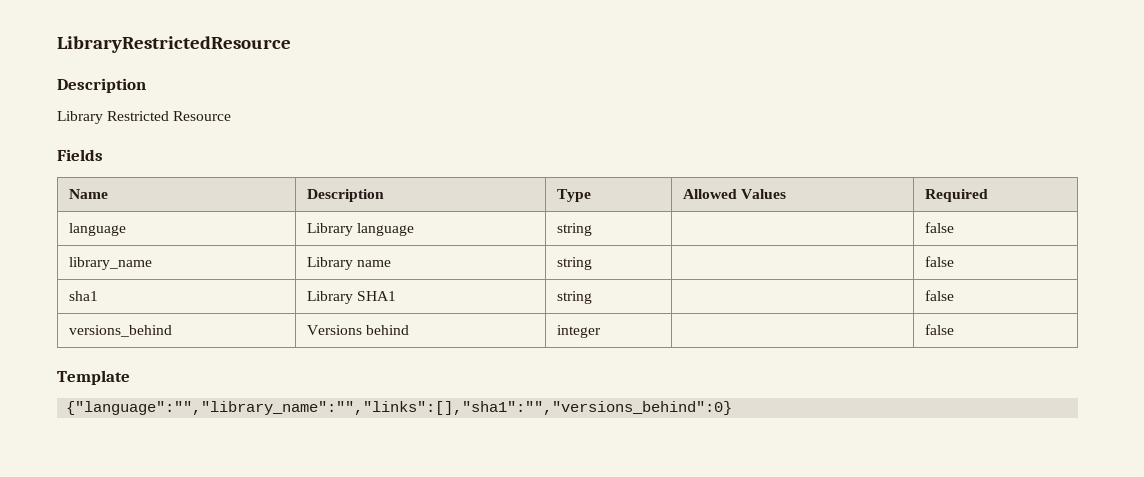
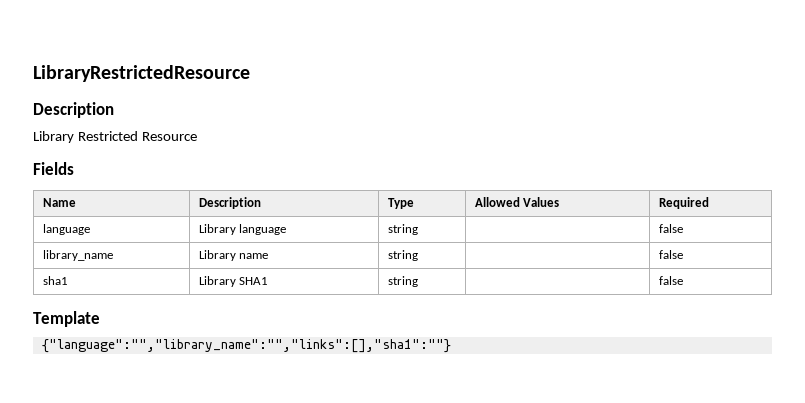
[68,325,172,337] [306,325,409,335] [556,325,601,338] [924,324,954,335] // versions_behind | Versions behind | integer | | false -> (683, 280) none
[66,401,733,415] {"language":"","library_name":"","links":[],"sha1":"","versions_behind":0} -> [41,339,451,353] {"language":"","library_name":"","links":[],"sha1":""}

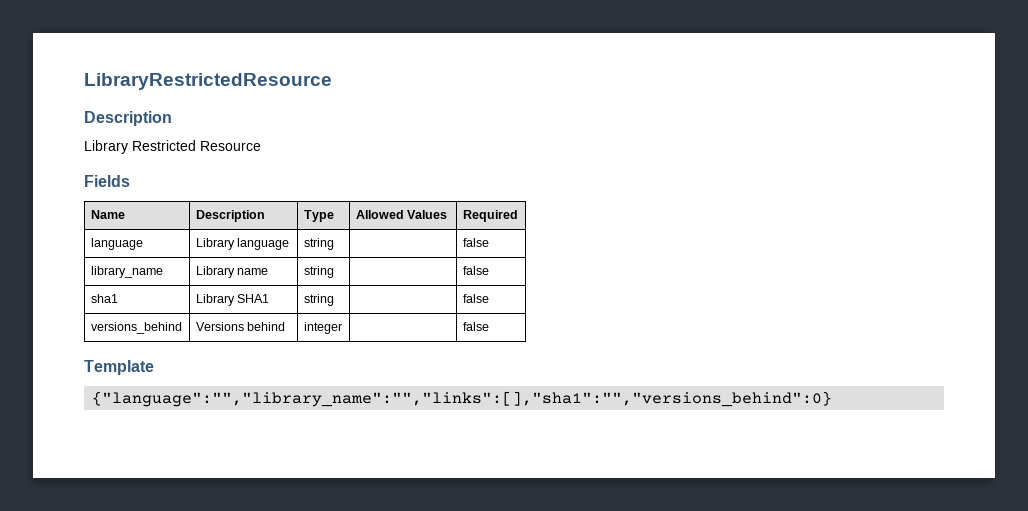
(683, 280) none -> [90,322,182,334] [195,322,285,331] [303,322,342,334] [462,322,489,331] // versions_behind | Versions behind | integer | | false
[41,339,451,353] {"language":"","library_name":"","links":[],"sha1":""} -> [92,391,833,407] {"language":"","library_name":"","links":[],"sha1":"","versions_behind":0}

